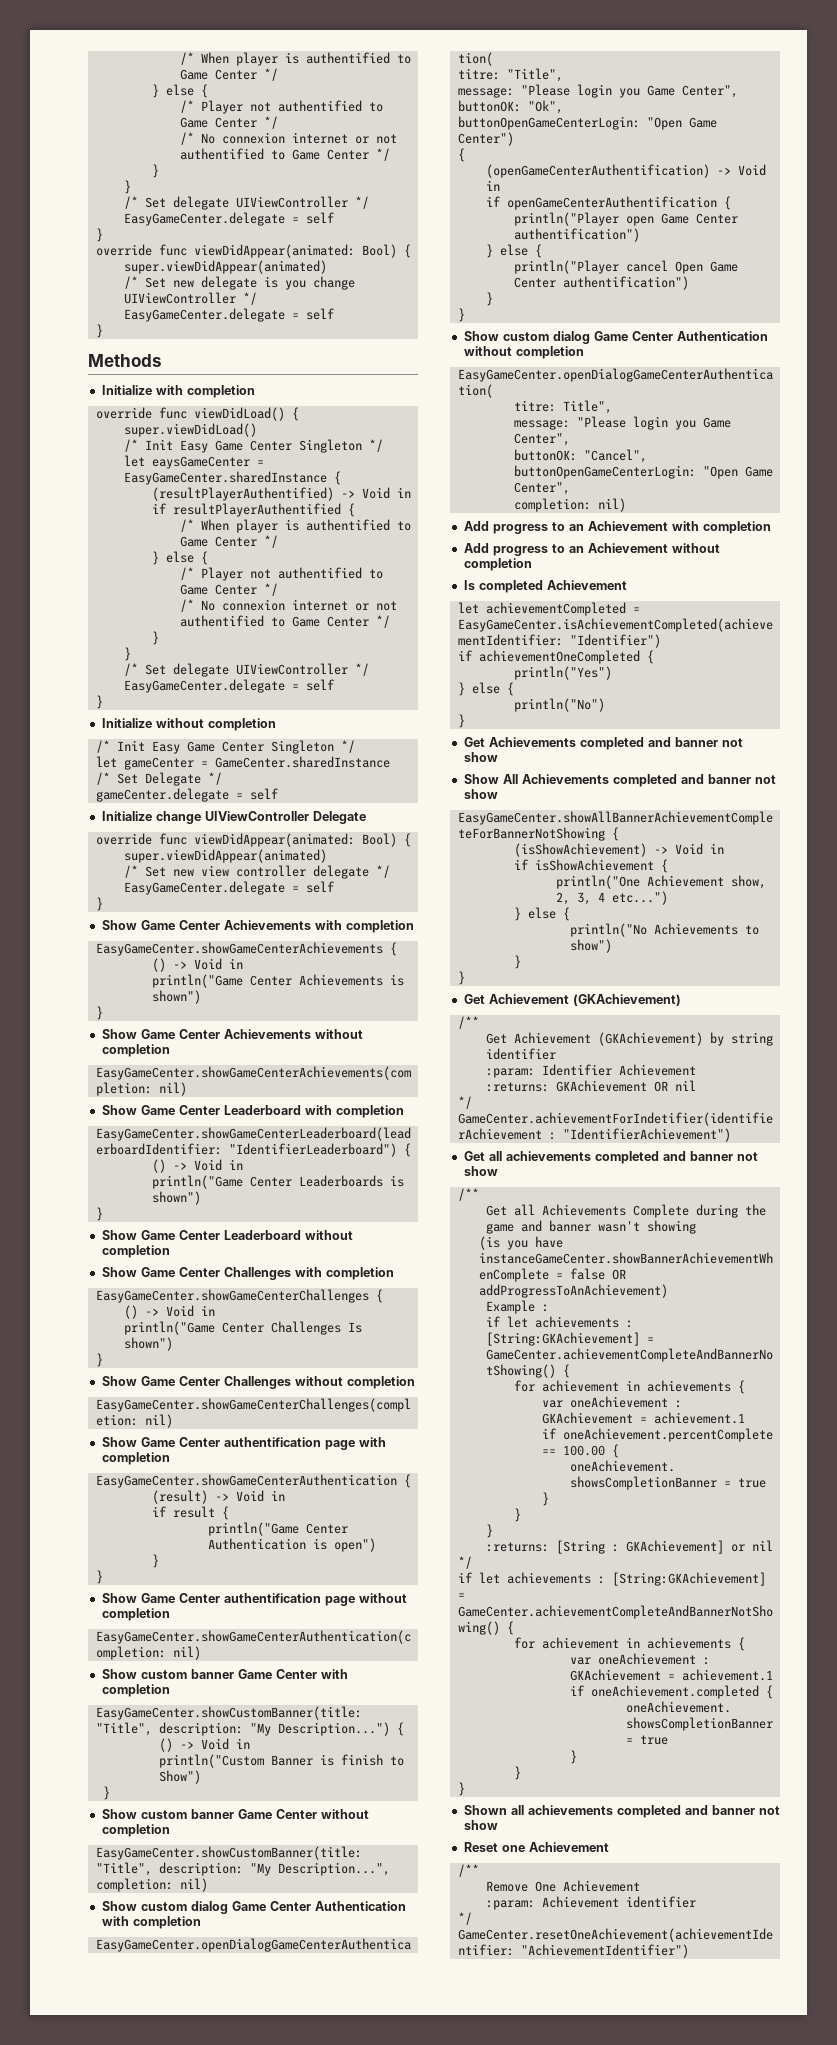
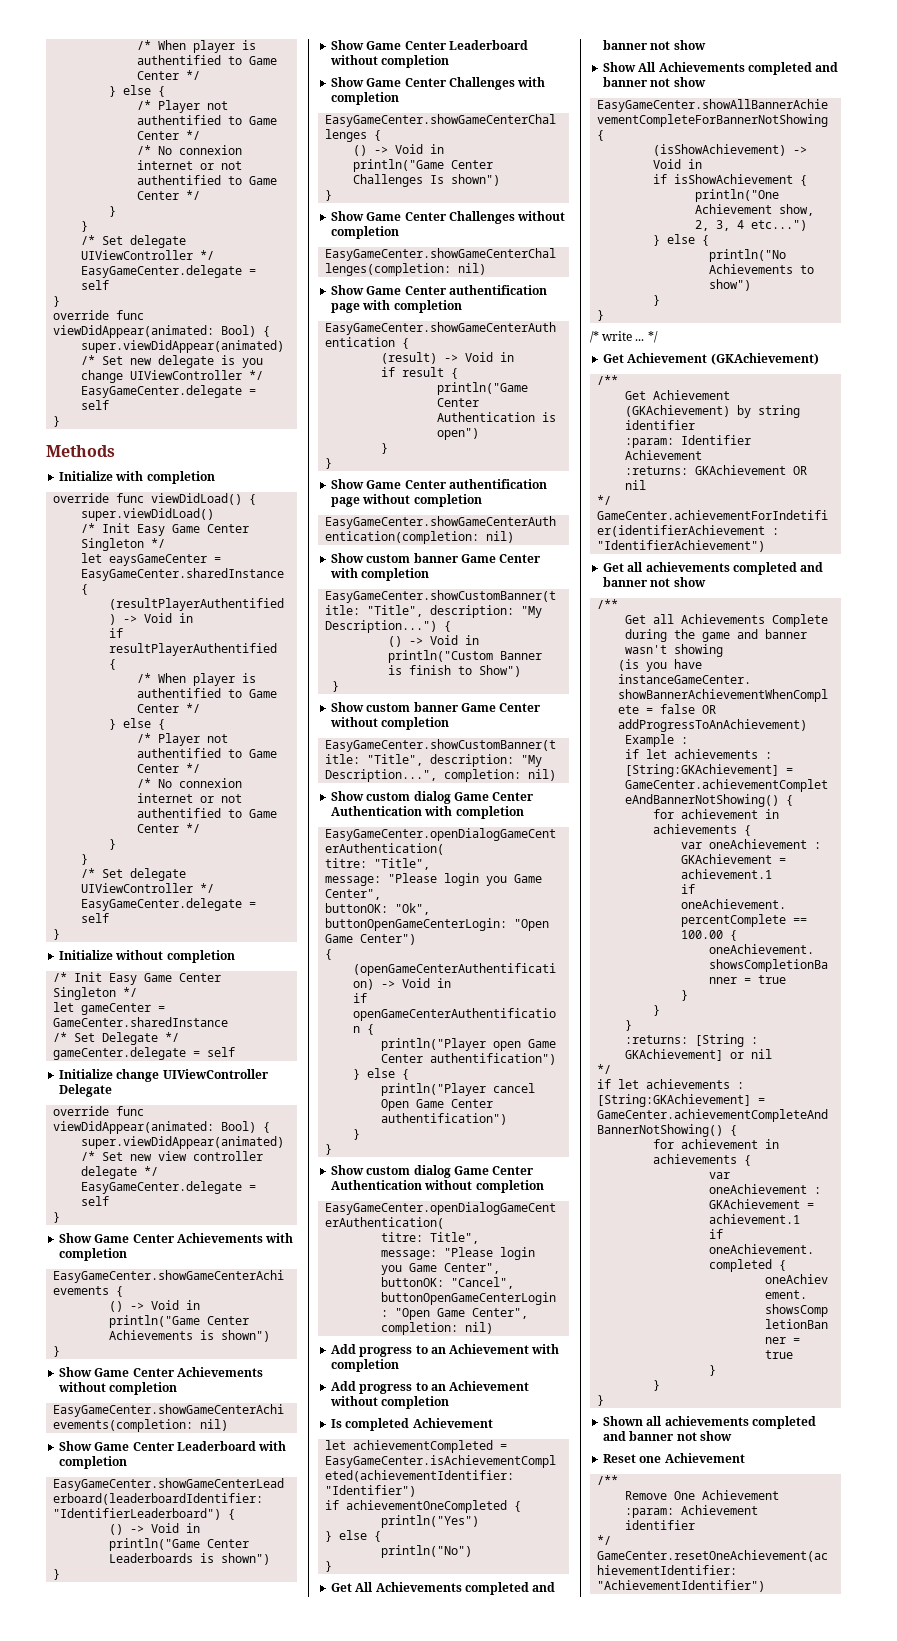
(485, 742) none -> [355,1582,374,1592] All
(465, 978) none -> [590,331,658,343] // /* write ... */

